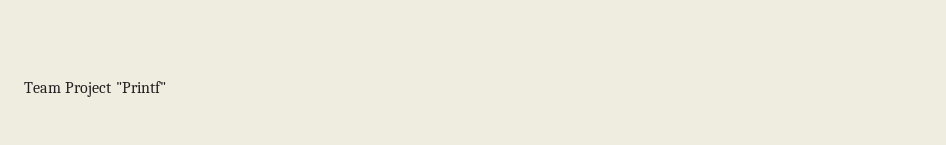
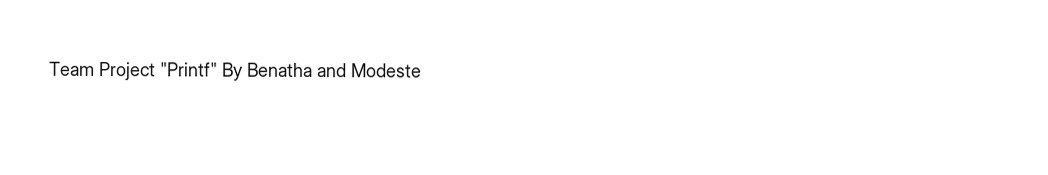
(166, 87) none -> [222,62,422,81] By Benatha and Modeste

